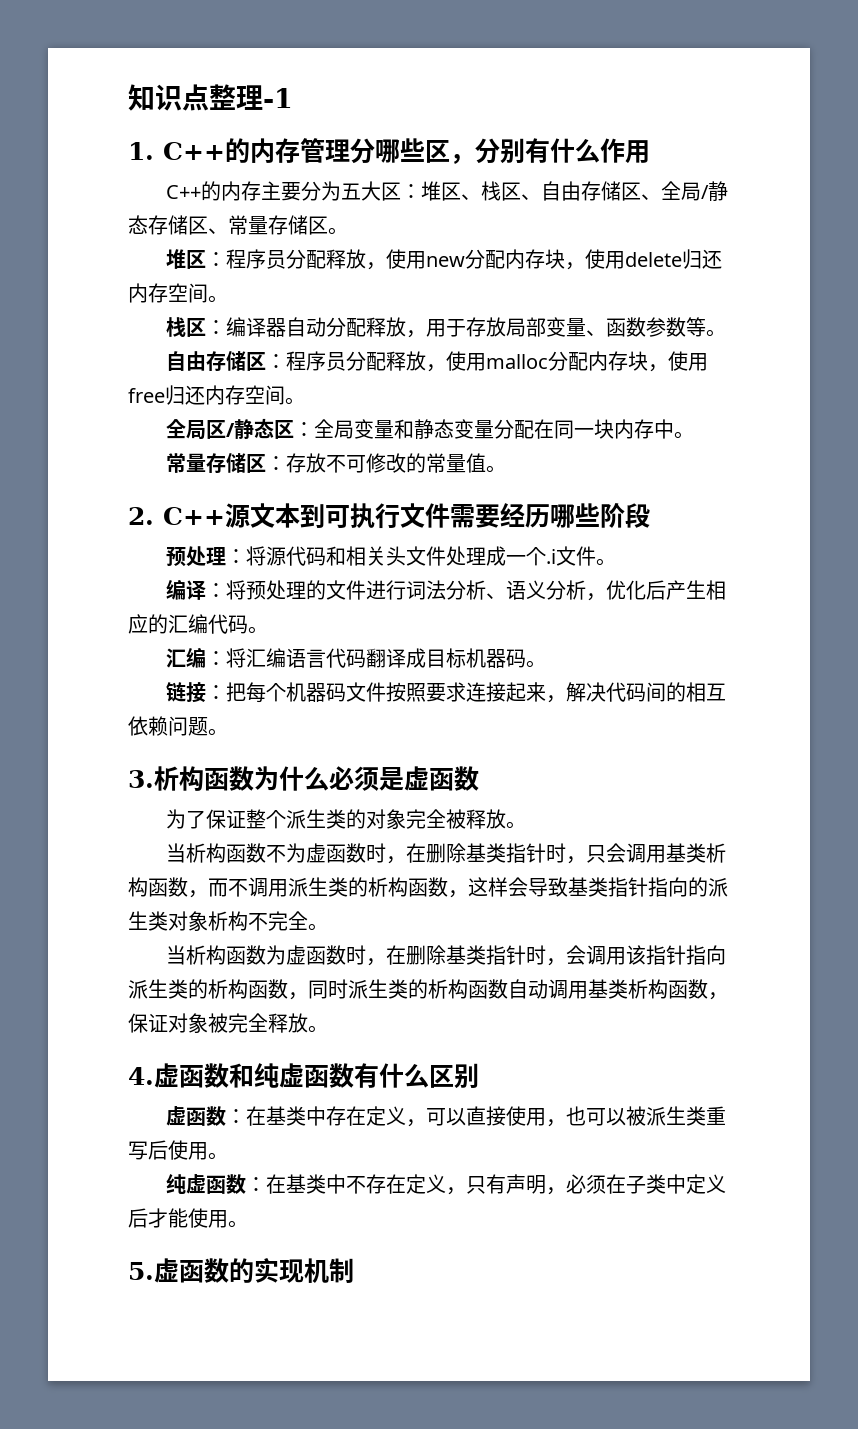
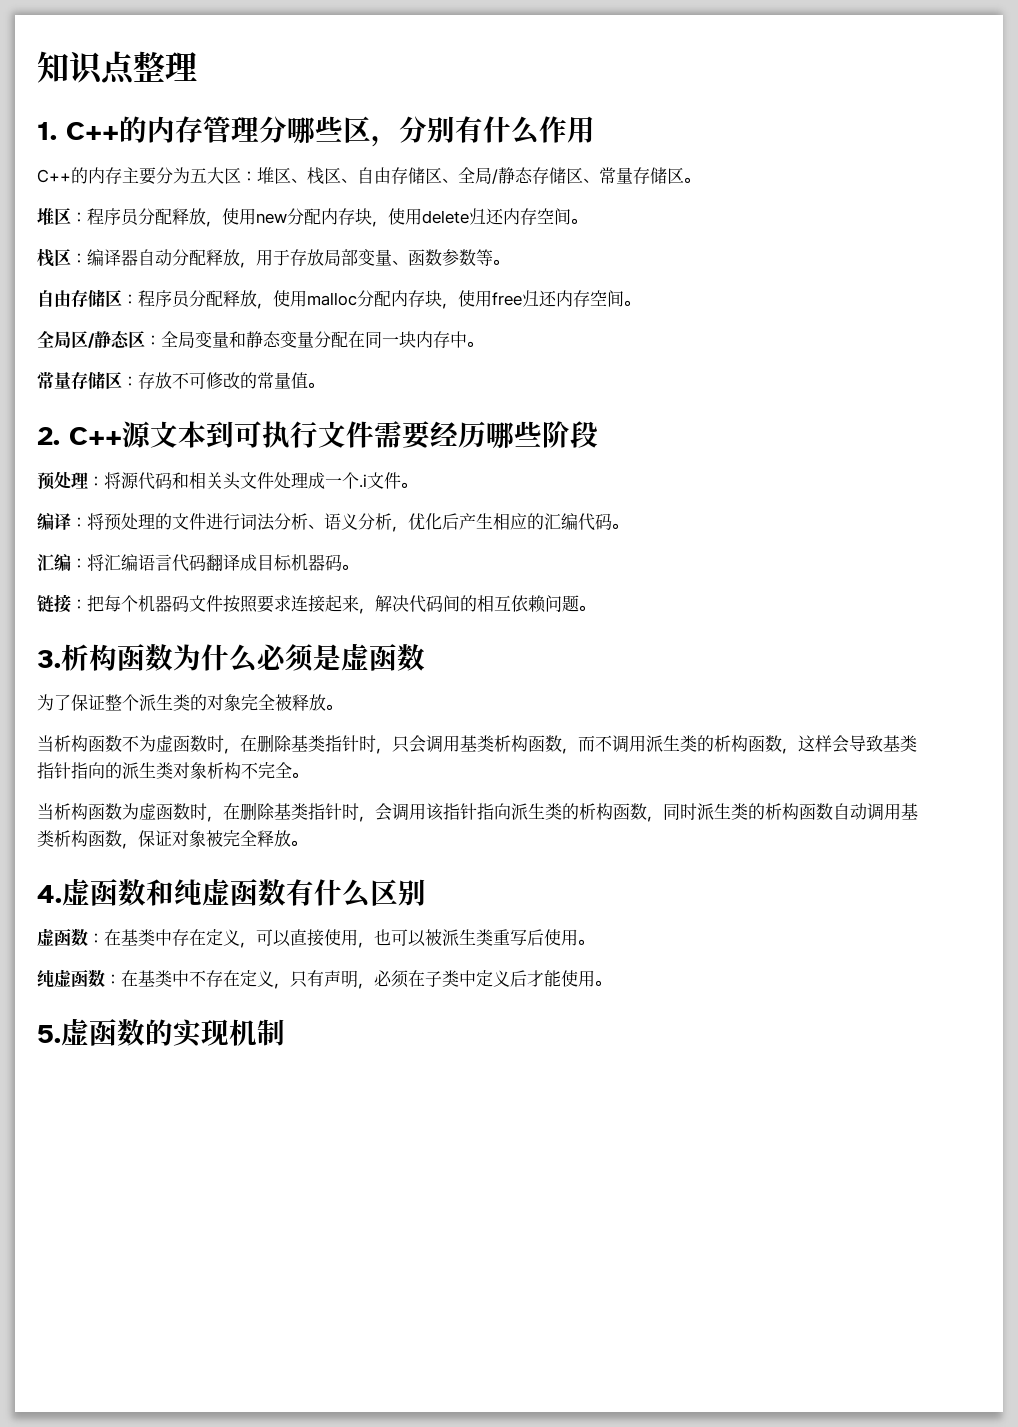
[263,88,293,108] -1 -> (197, 66) none

